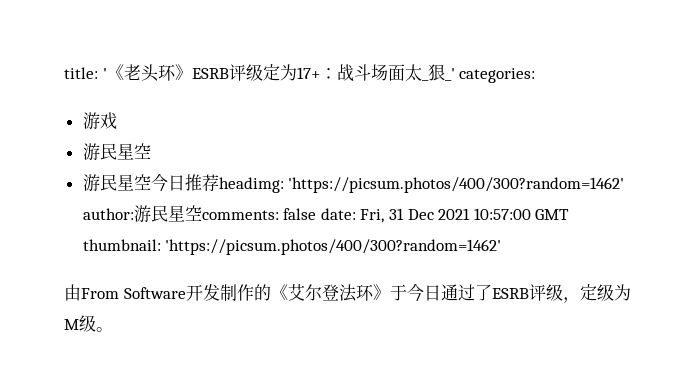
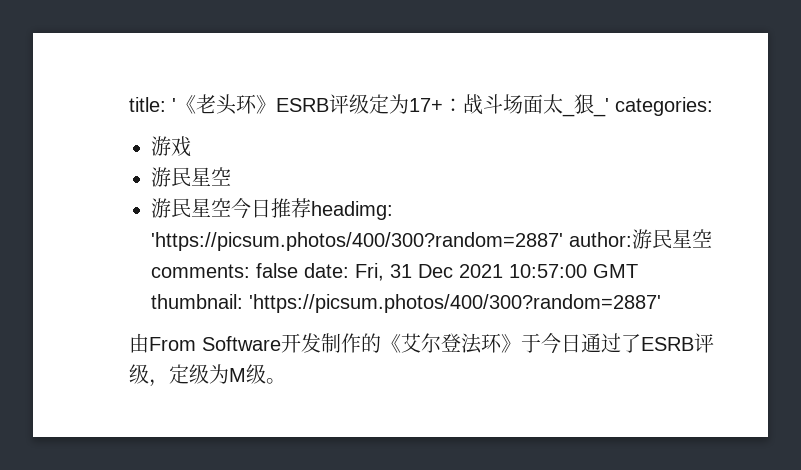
[288,177,625,193] 'https://picsum.photos/400/300?random=1462' -> [151,232,563,251] 'https://picsum.photos/400/300?random=2887'
[165,239,502,255] 'https://picsum.photos/400/300?random=1462' -> [249,294,661,313] 'https://picsum.photos/400/300?random=2887'

